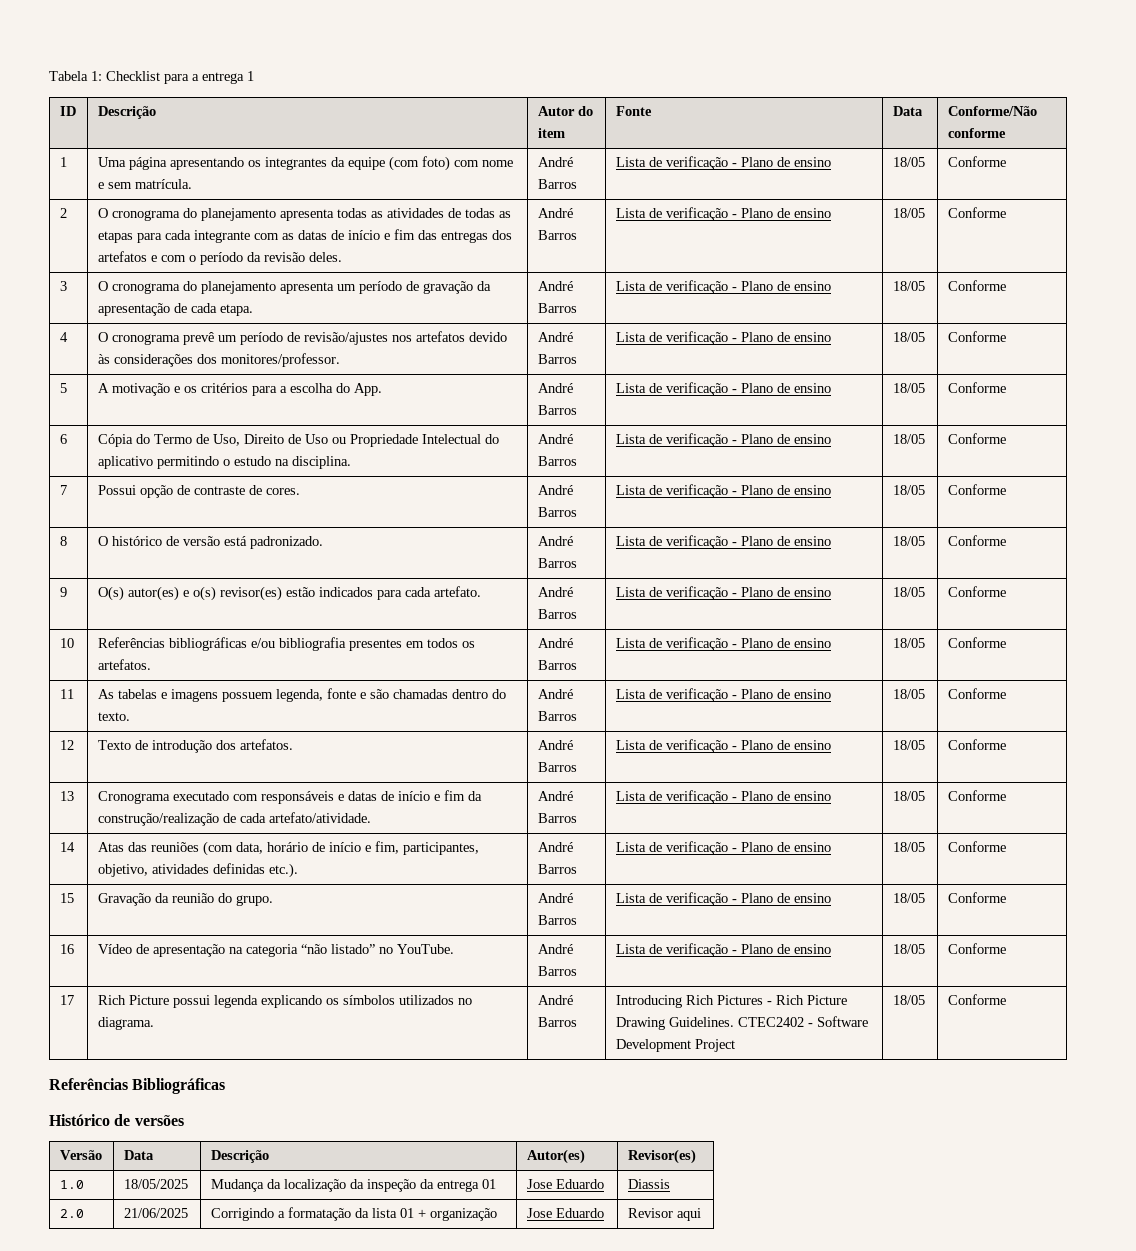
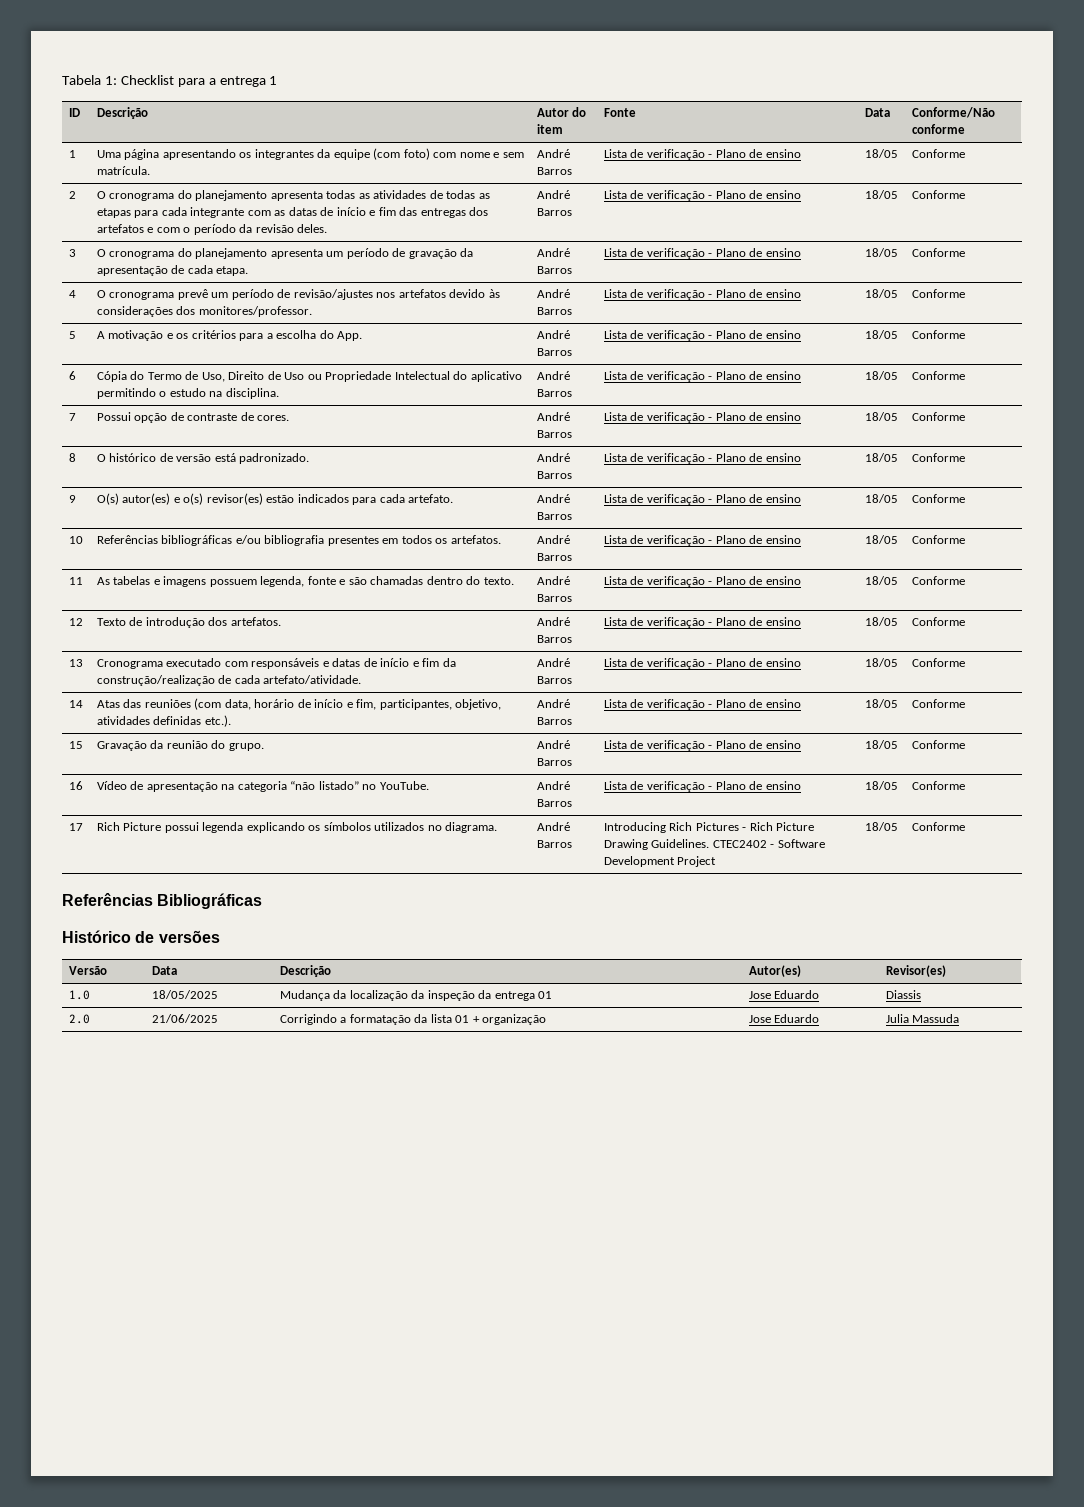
[627,1208,701,1221] Revisor aqui -> [885,1014,960,1023] Julia Massuda

